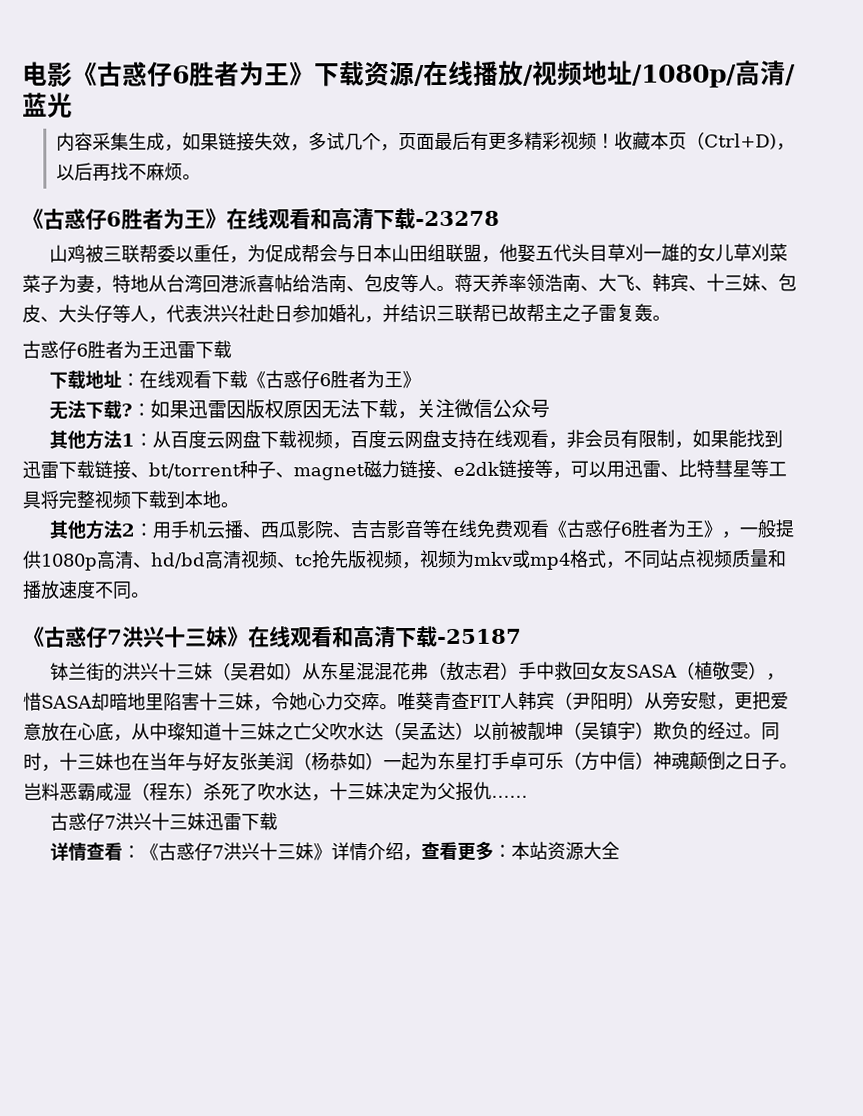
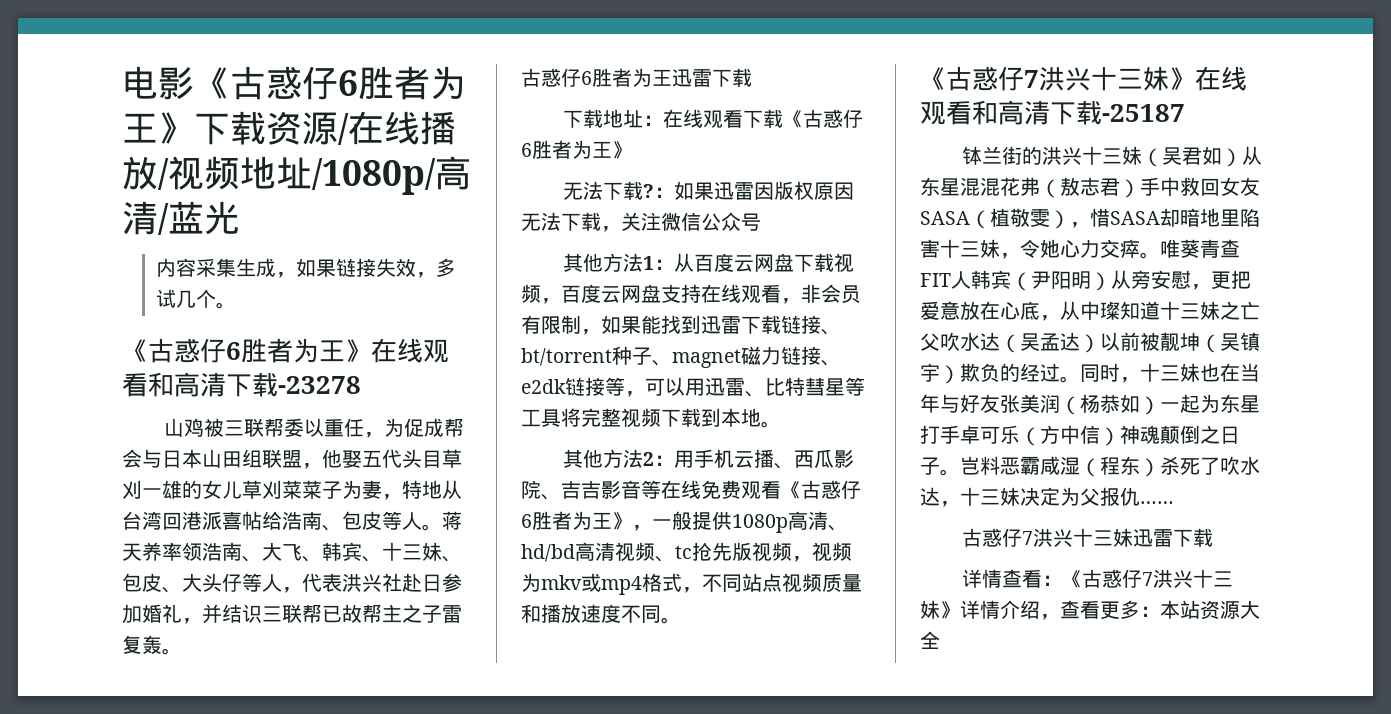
[379,131,795,152] [55,162,183,182] ，页面最后有更多精彩视频！收藏本页（Ctrl+D)，以后再找不麻烦 -> (216, 298) none

